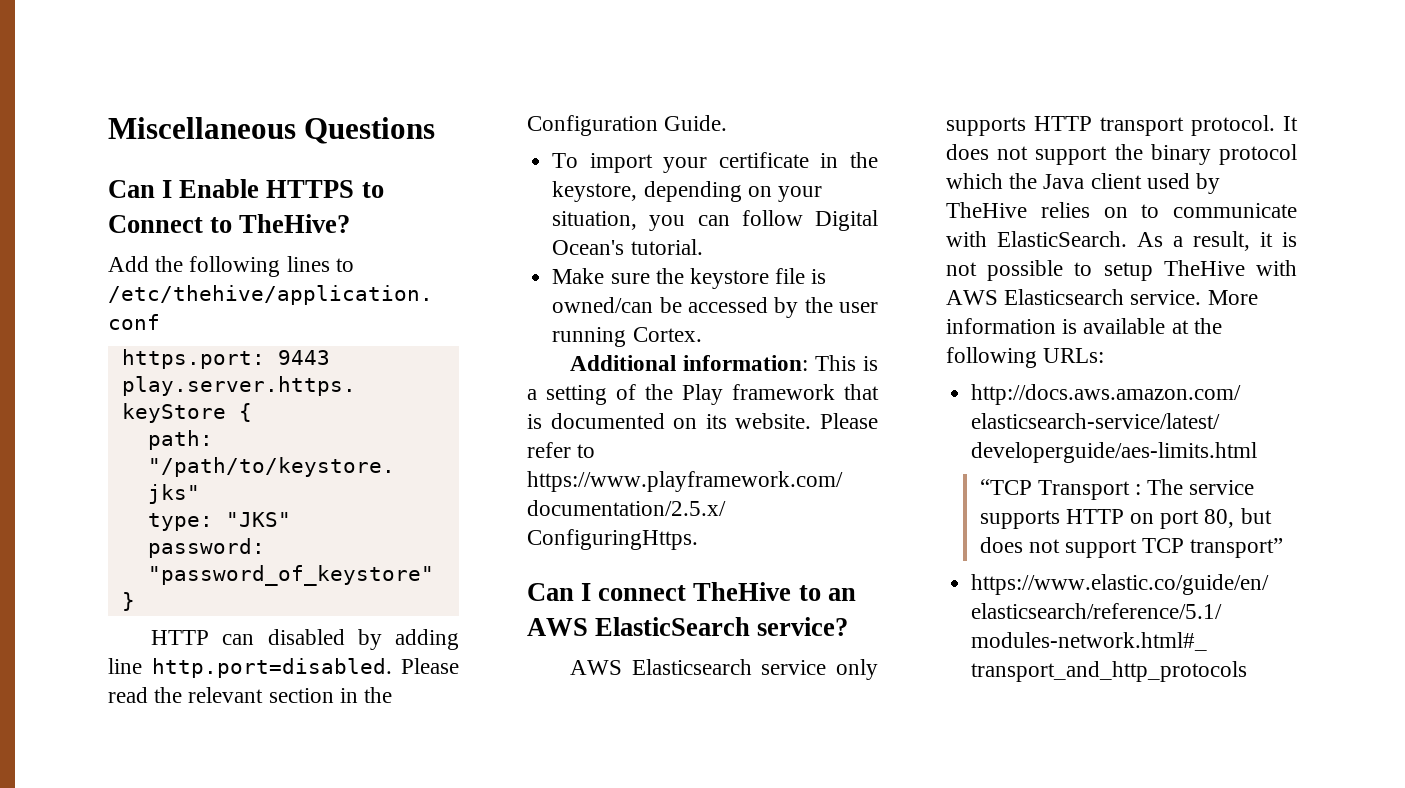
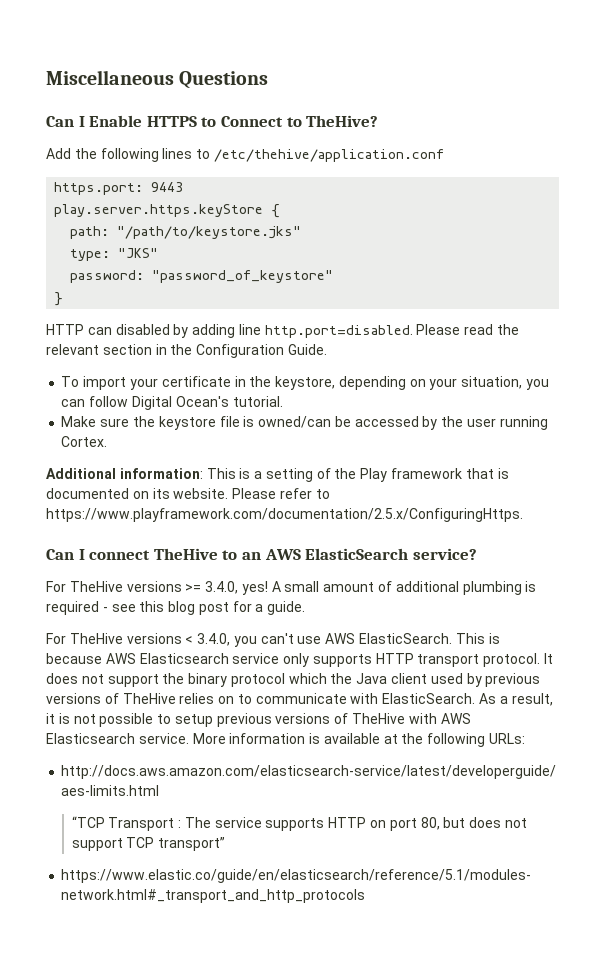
(849, 626) none -> [46,581,537,595] [46,601,306,615] [46,633,500,647] [46,653,102,664] For TheHive versions >= 3.4.0, yes! A small amount of additional plumbing is required - see this blog post for a guide. // For TheHive versions < 3.4.0, you can't use AWS ElasticSearch. This is because
(1221, 183) none -> [485,673,541,687] [46,693,119,704] previous versions of
(1153, 271) none -> [216,713,349,727] previous versions of

